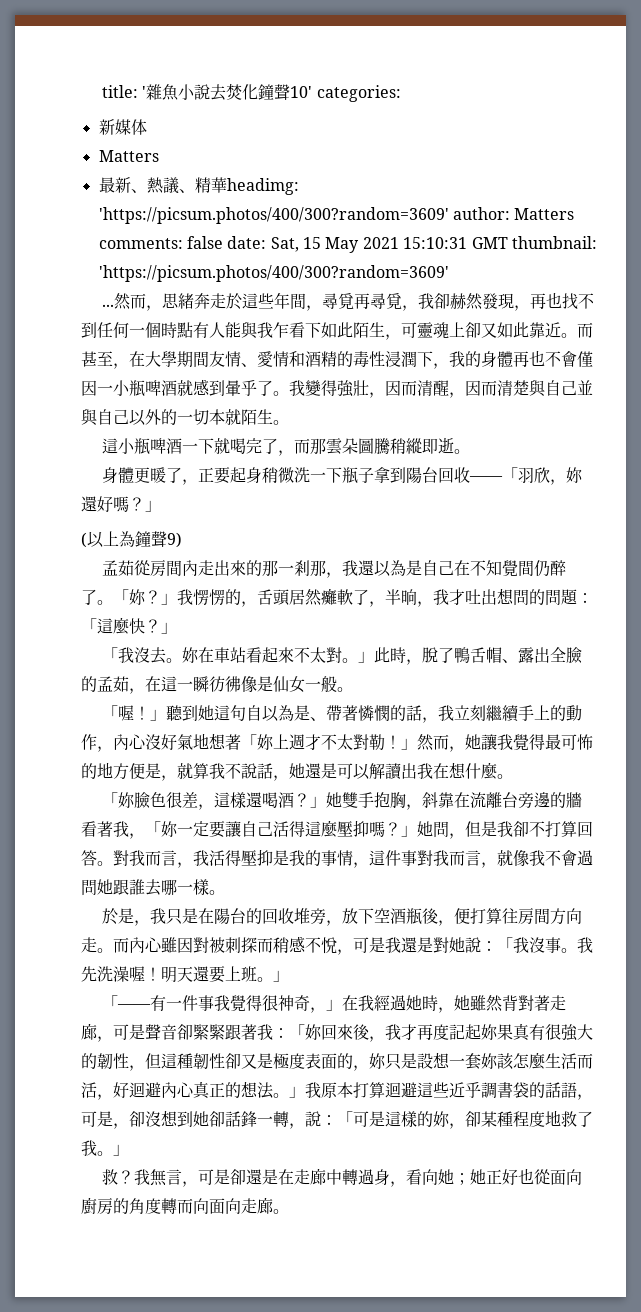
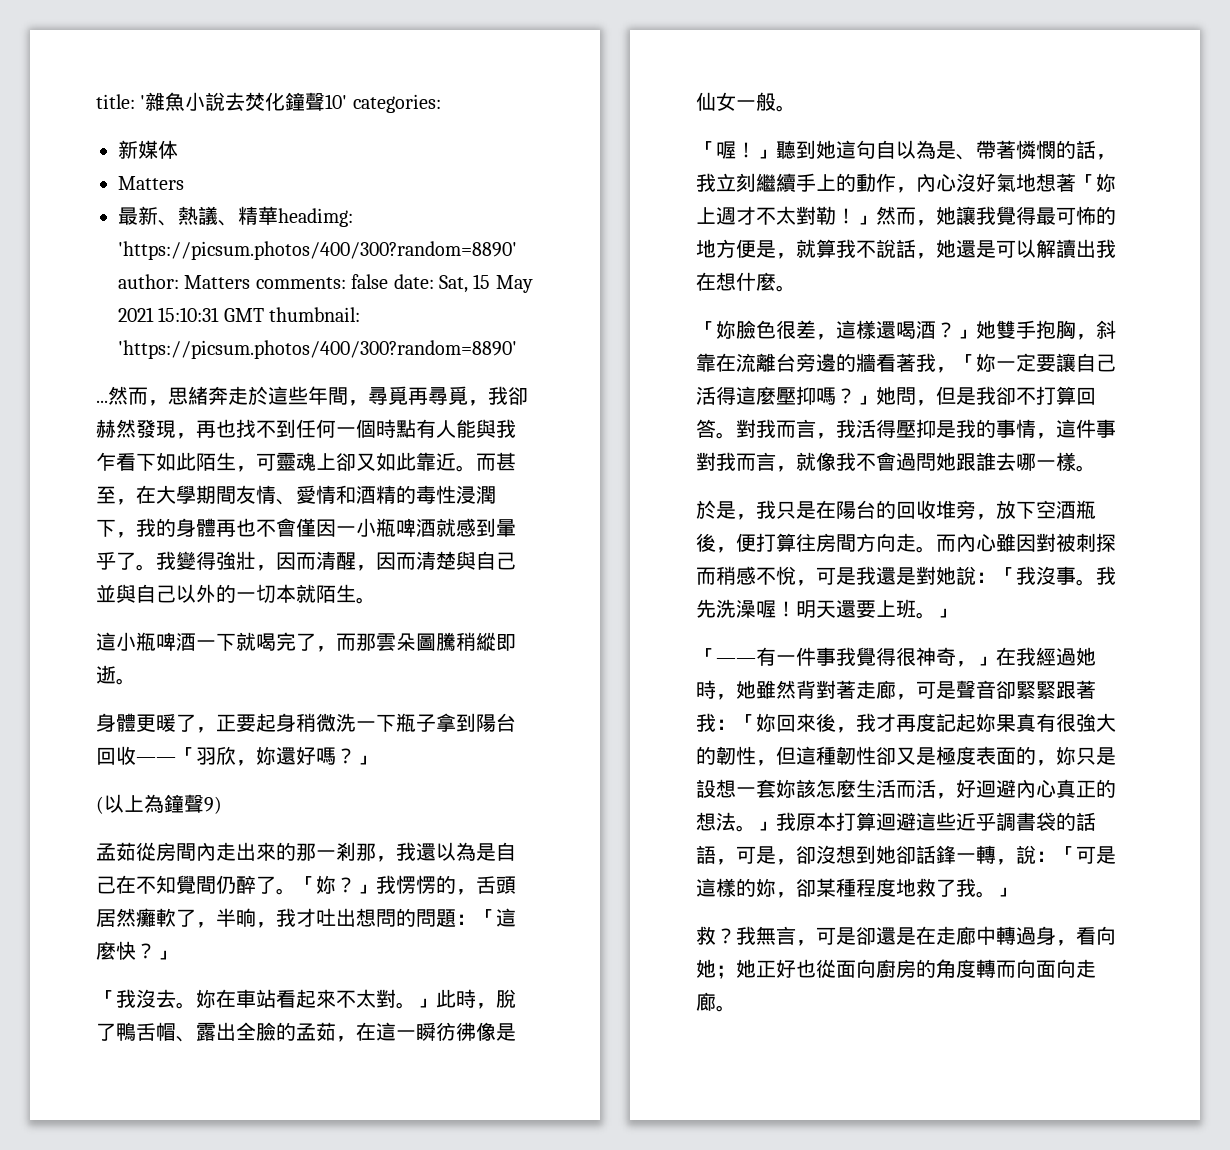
[98,207,449,224] 'https://picsum.photos/400/300?random=3609' -> [118,241,517,260] 'https://picsum.photos/400/300?random=8890'
[98,265,449,282] 'https://picsum.photos/400/300?random=3609' -> [118,340,517,359] 'https://picsum.photos/400/300?random=8890'

